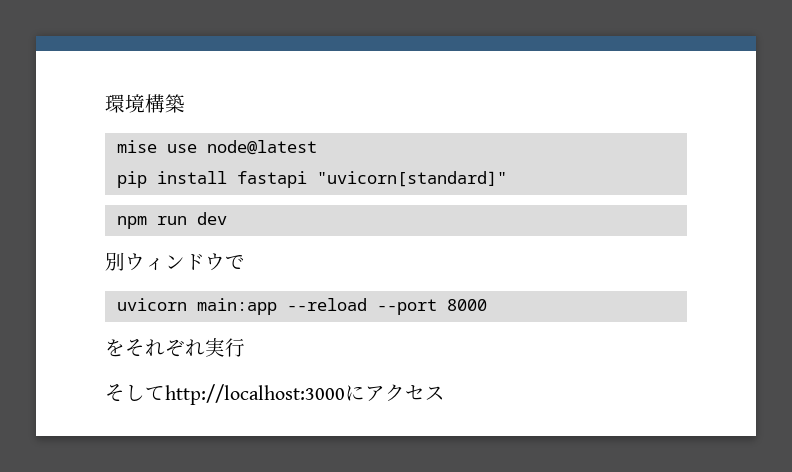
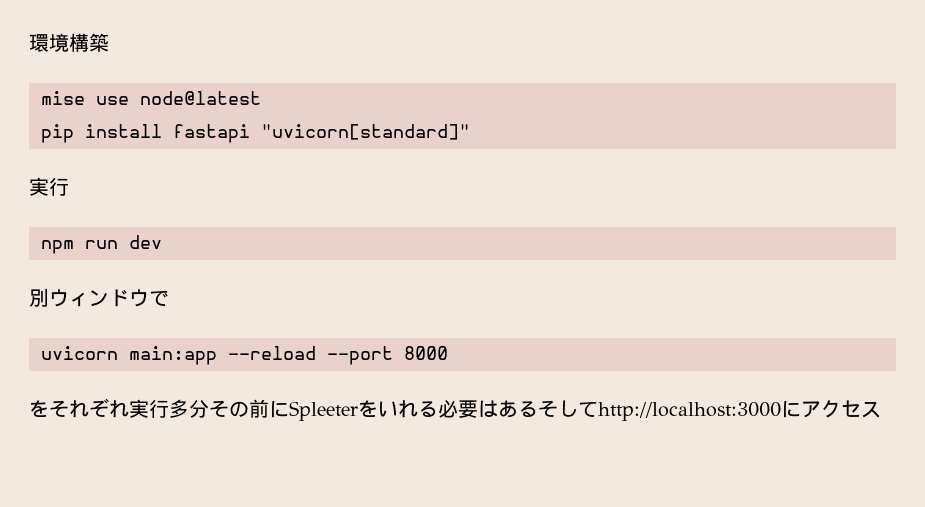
(507, 179) none -> [29,177,69,196] // 実行
(245, 347) // -> [169,399,538,421] 多分その前にSpleeterをいれる必要はある

